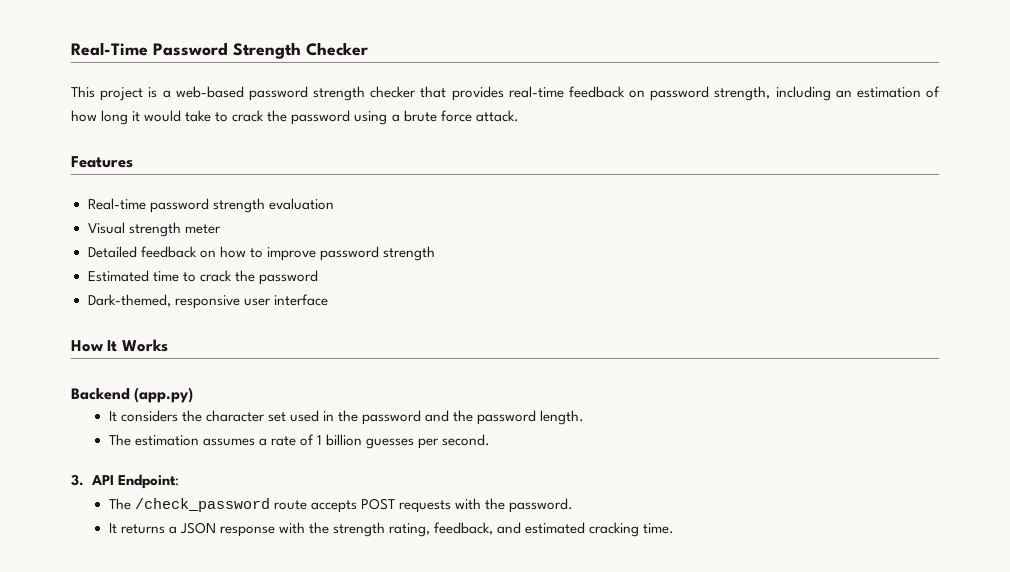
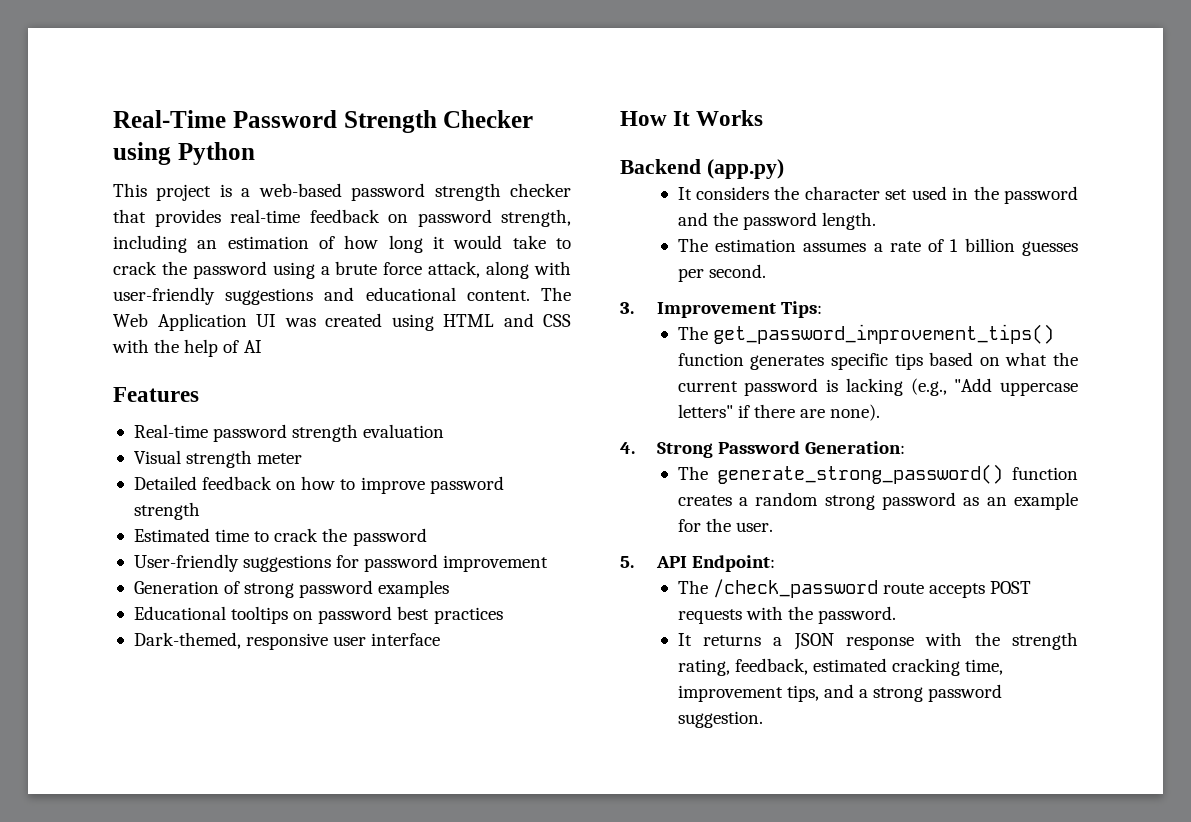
(368, 49) none -> [113,142,255,165] using Python
[475,110,519,122] attack. -> [428,261,572,279] [113,287,571,305] [113,313,571,331] [112,339,262,357] attack, along with user-friendly suggestions and educational content. The Web Application UI was created using HTML and CSS with the help of AI
(318, 277) none -> [133,554,549,572] [133,580,450,598] [133,606,503,624] // User-friendly suggestions for password improvement // Generation of strong password examples // Educational tooltips on password best practices
(84, 480) none -> [656,301,822,318] [677,324,1054,344] [677,352,1078,370] [677,378,1078,396] [677,404,881,421] [620,441,906,458] [677,464,1078,484] [677,492,1078,510] [677,518,773,532] [620,556,634,568] Improvement Tips: // The get_password_improvement_tips() function generates specific tips based on what the current password is lacking (e.g., "Add uppercase letters" if there are none). // 4. Strong Password Generation: // The generate_strong_password() function creates a random strong password as an example for the user. // 5.
[497,522,522,534] and -> (808, 666) none
[643,523,675,534] time. -> [965,659,1004,675] [677,684,1003,702] [677,711,763,728] time, improvement tips, and a strong password suggestion.

